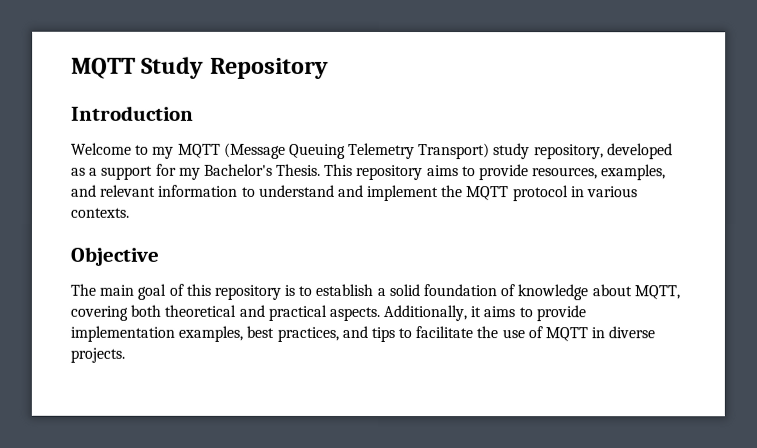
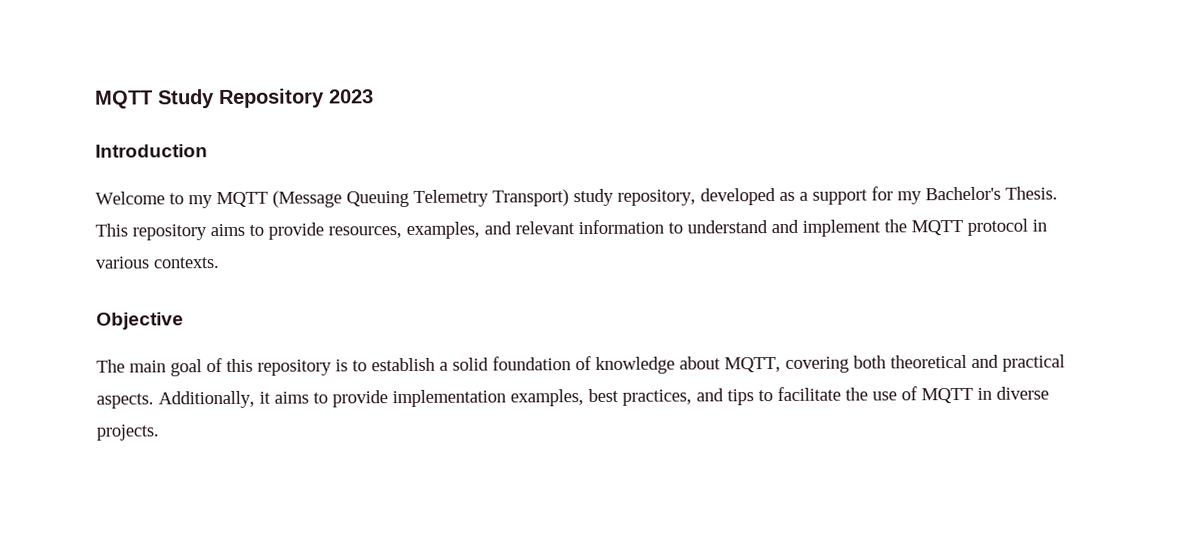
(329, 68) none -> [329,89,374,104] 2023

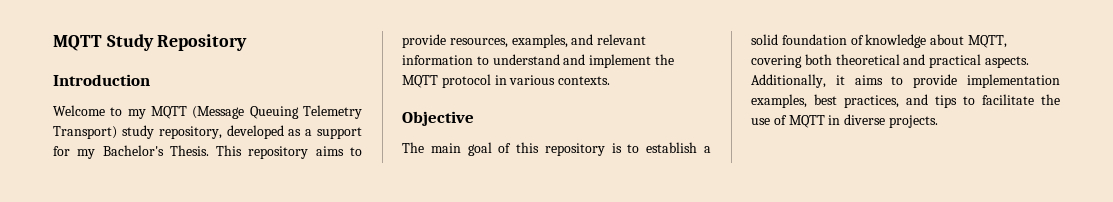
[329,89,374,104] 2023 -> (248, 42) none

